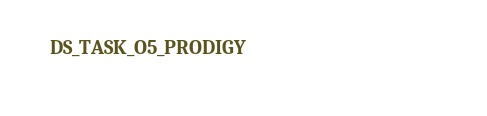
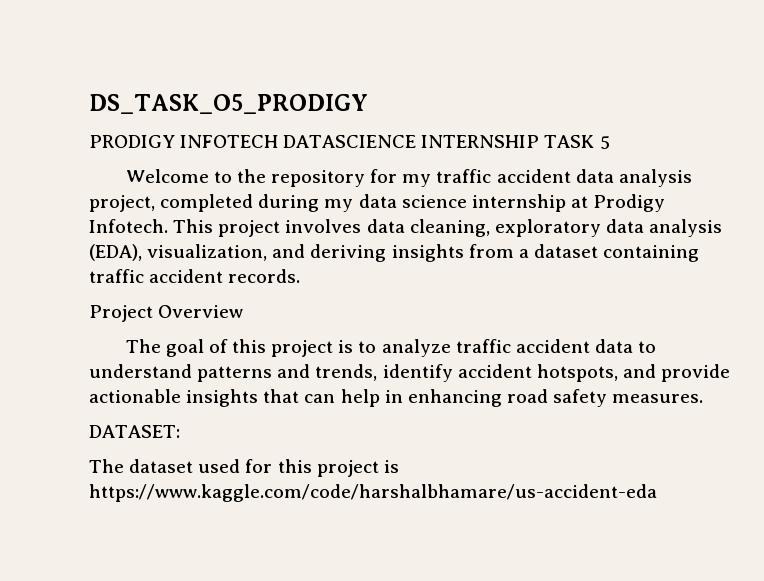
(246, 48) none -> [89,135,610,149] [125,169,692,187] [89,194,666,212] [89,219,723,237] [89,244,700,262] [89,269,301,283] [89,305,244,322] [125,339,657,357] [89,364,731,382] [89,389,704,407] [89,425,180,438] [89,459,399,477] [89,484,657,502] // PRODIGY INFOTECH DATASCIENCE INTERNSHIP TASK 5 // Welcome to the repository for my traffic accident data analysis project, completed during my data science internship at Prodigy Infotech. This project involves data cleaning, exploratory data analysis (EDA), visualization, and deriving insights from a dataset containing traffic accident records. // Project Overview // The goal of this project is to analyze traffic accident data to understand patterns and trends, identify accident hotspots, and provide actionable insights that can help in enhancing road safety measures. // DATASET: // The dataset used for this project is https://www.kaggle.com/code/harshalbhamare/us-accident-eda

